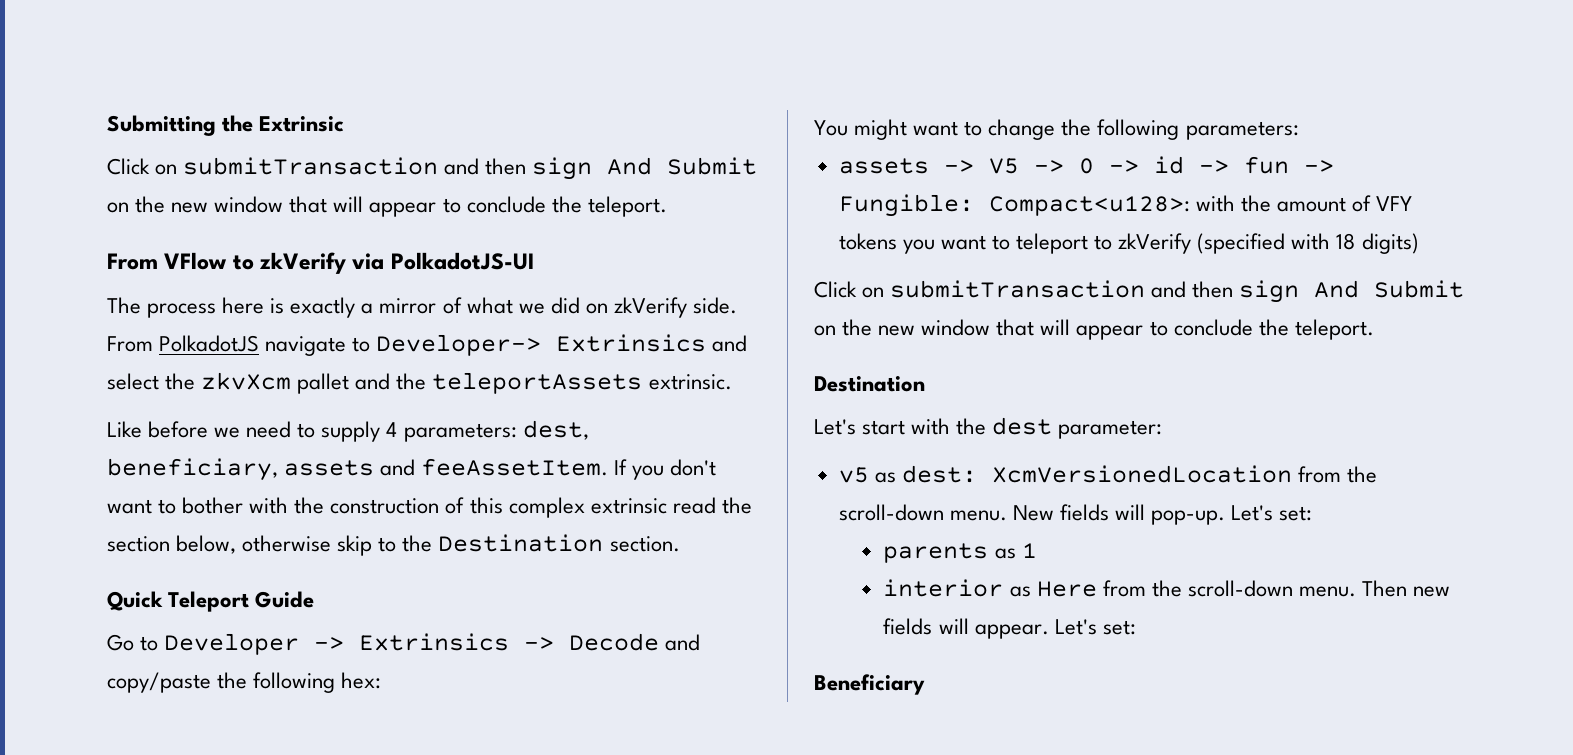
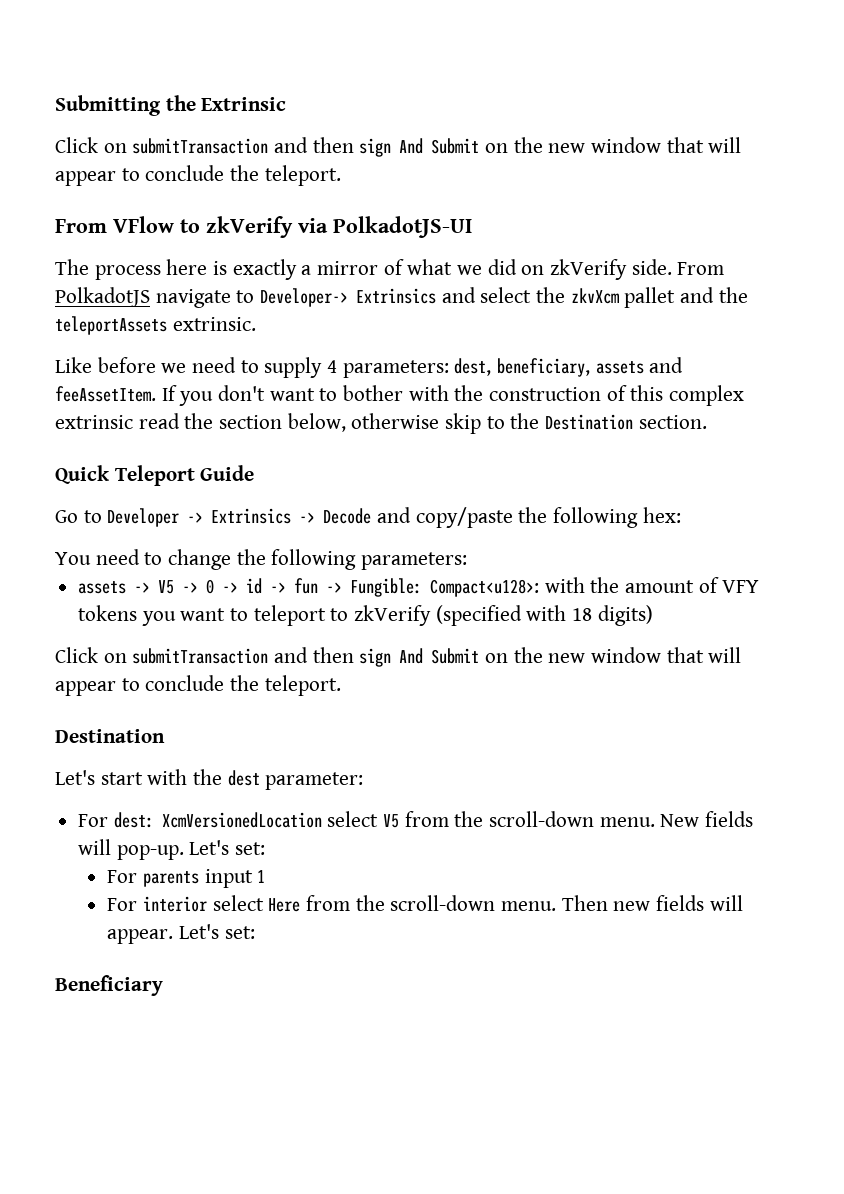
[854,119,959,140] might want -> [95,549,140,565] need
[838,465,1292,483] v5 as dest: XcmVersionedLocation -> [78,811,400,828] For dest: XcmVersionedLocation select V5
[883,543,1037,563] [883,579,1031,597] parents as 1 // interior as -> [107,869,266,888] [107,895,264,912] For parents input 1 // For interior select

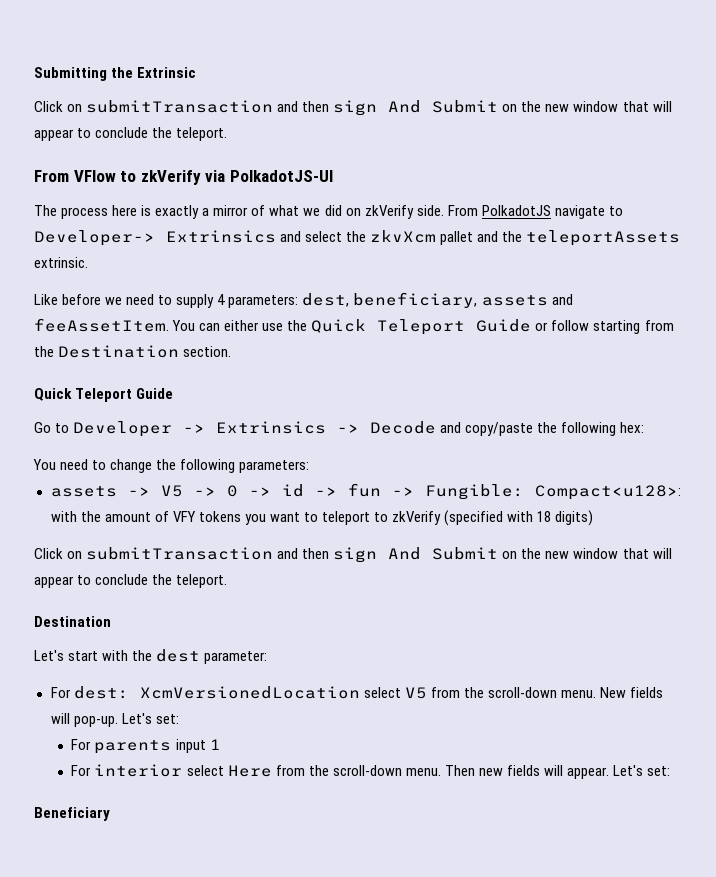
[161,385,745,406] [55,413,505,434] If you don't want to bother with the construction of this complex extrinsic read the section below, otherwise skip to -> [172,319,674,335] You can either use the Quick Teleport Guide or follow starting from

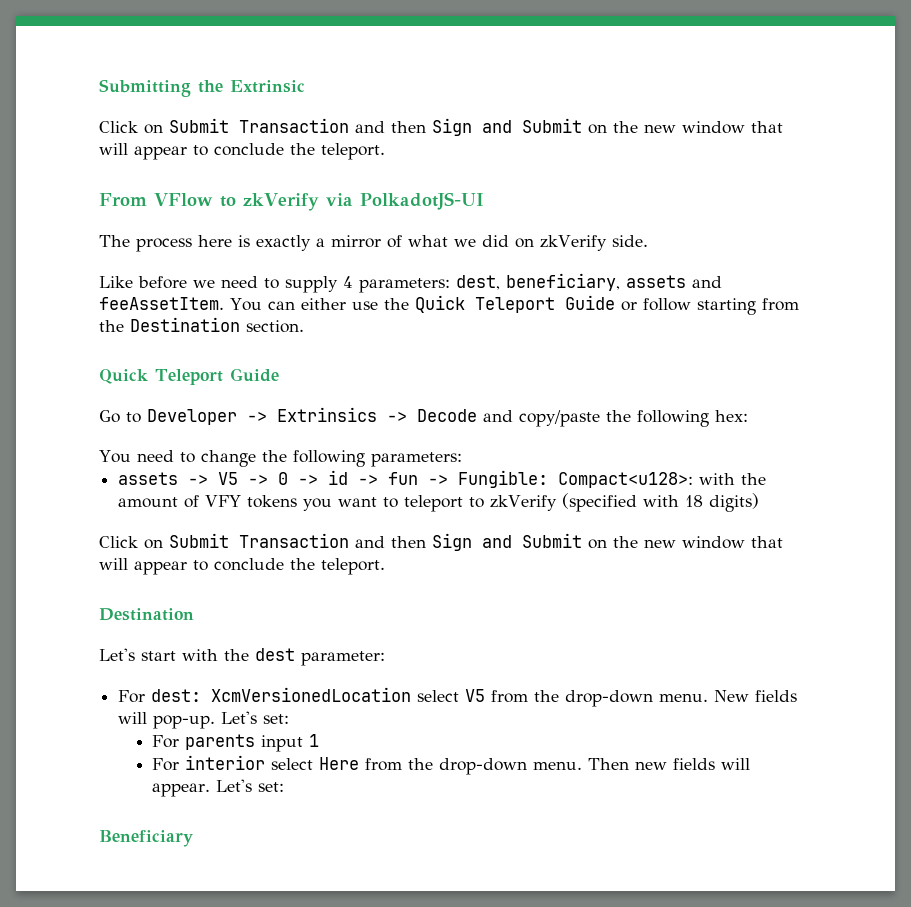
[86,100,422,116] submitTransaction and then sign And -> [169,118,512,136] Submit Transaction and then Sign and
[447,205,623,219] [34,230,681,246] [34,257,88,268] From PolkadotJS navigate to Developer-> Extrinsics and select the zkvXcm pallet and the teleportAssets extrinsic. -> (648, 241) none
[86,547,422,563] submitTransaction and then sign And -> [169,533,512,551] Submit Transaction and then Sign and
[487,687,557,698] scroll-down -> [565,690,654,707] drop-down
[332,765,402,776] scroll-down -> [439,758,528,775] drop-down

